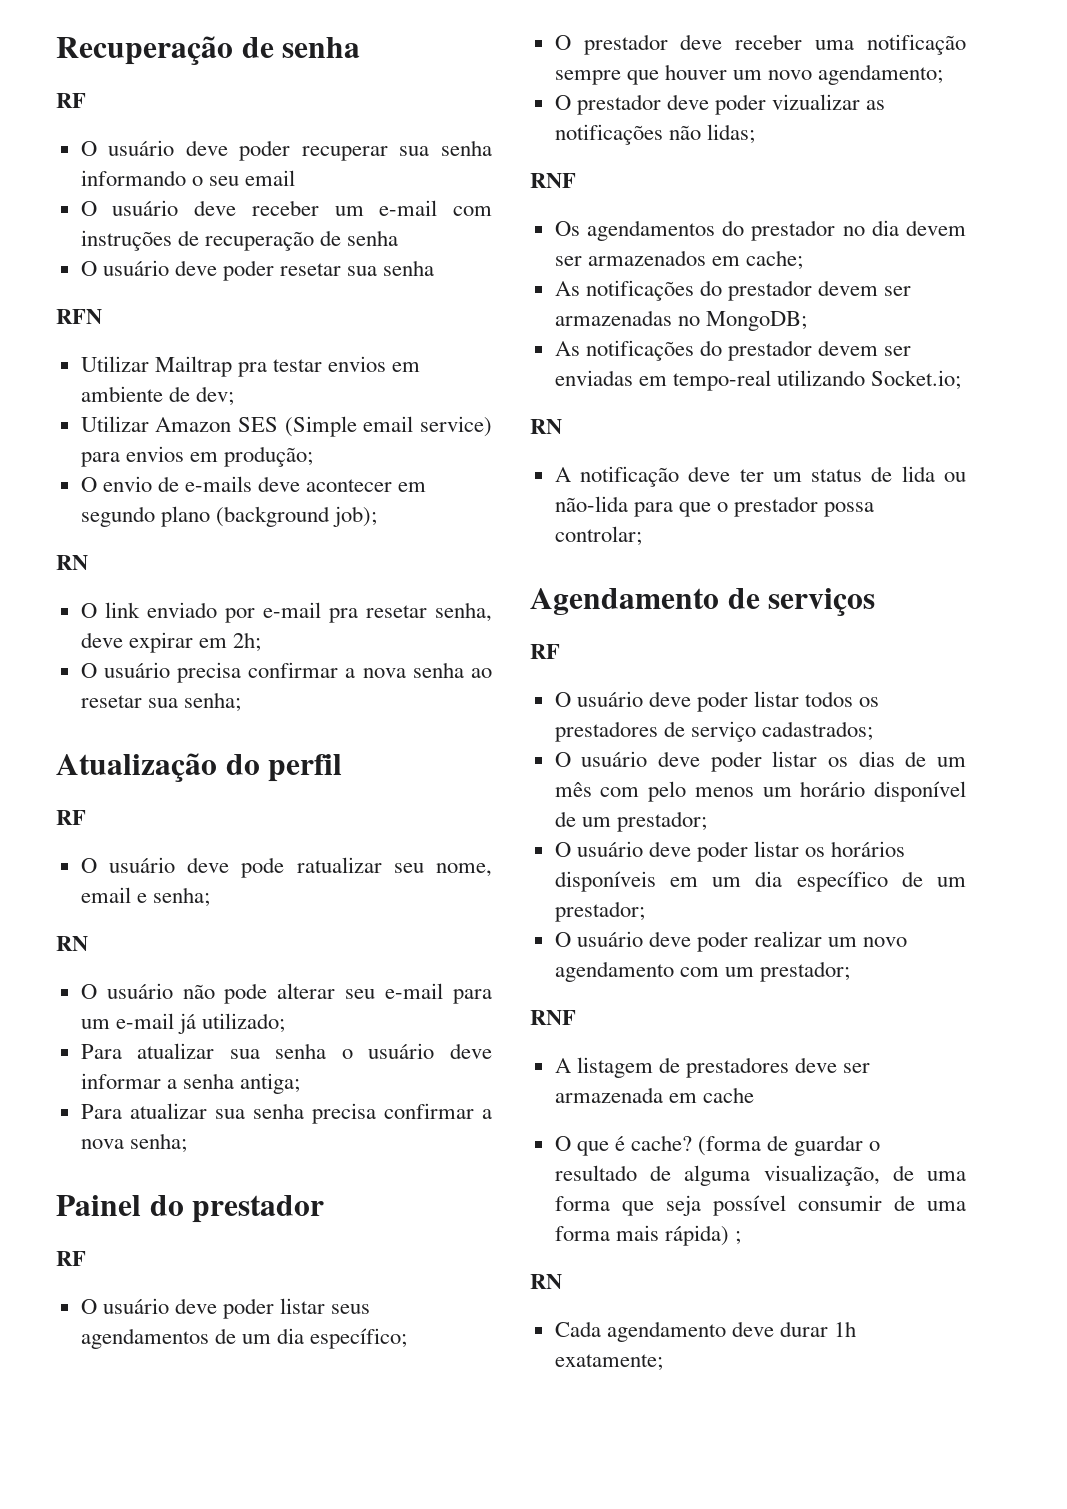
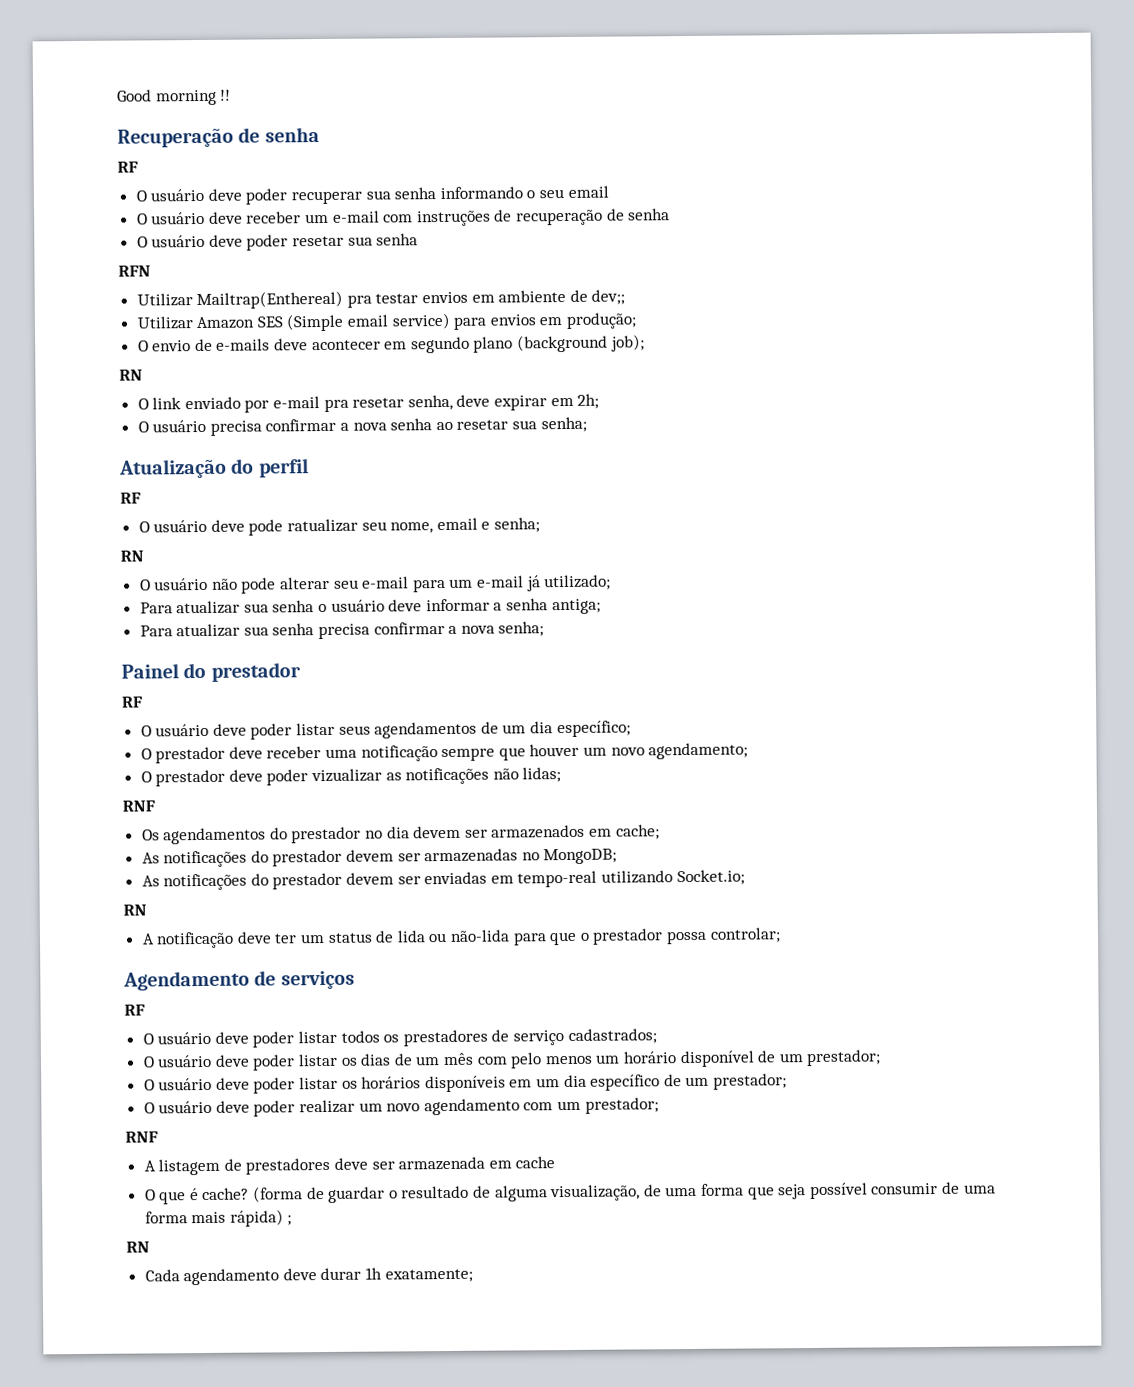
(56, 50) none -> [117,89,232,106] Good morning !! //
[154,356,232,377] Mailtrap -> [196,290,344,310] Mailtrap(Enthereal)
[195,386,234,406] dev; -> [591,289,626,305] dev;;

